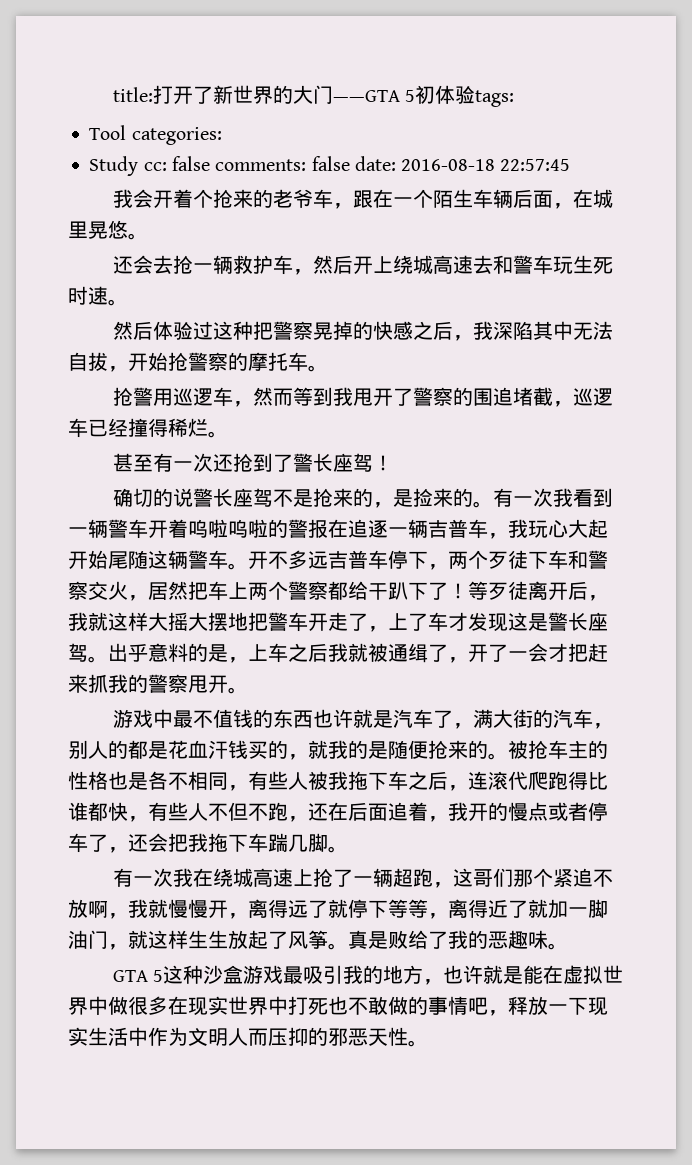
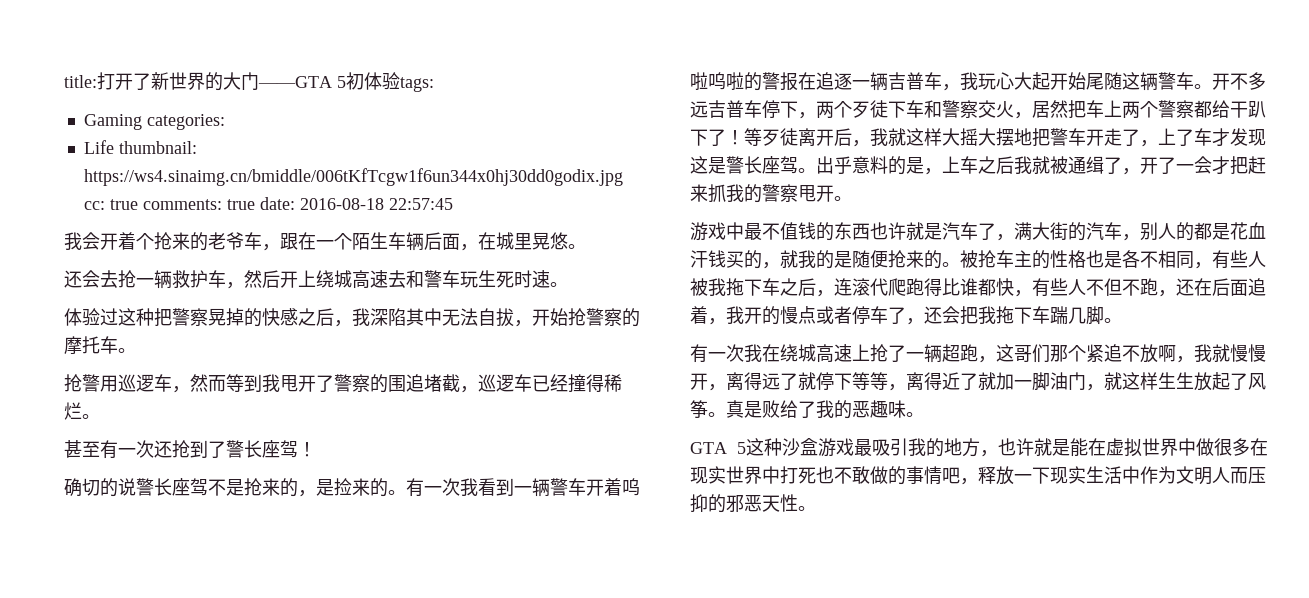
[89,125,127,140] Tool -> [83,114,142,130] Gaming
[89,156,350,176] Study cc: false comments: false -> [83,140,197,154] [83,168,623,186] [83,199,255,210] Life thumbnail: https://ws4.sinaimg.cn/bmiddle/006tKfTcgw1f6un344x0hj30dd0godix.jpg cc: true comments: true
[112,321,153,340] 然后 -> (568, 284) none

